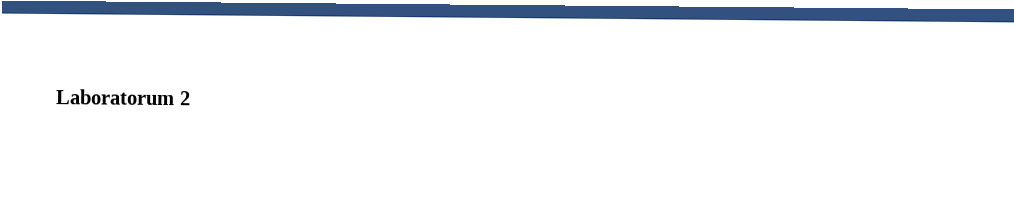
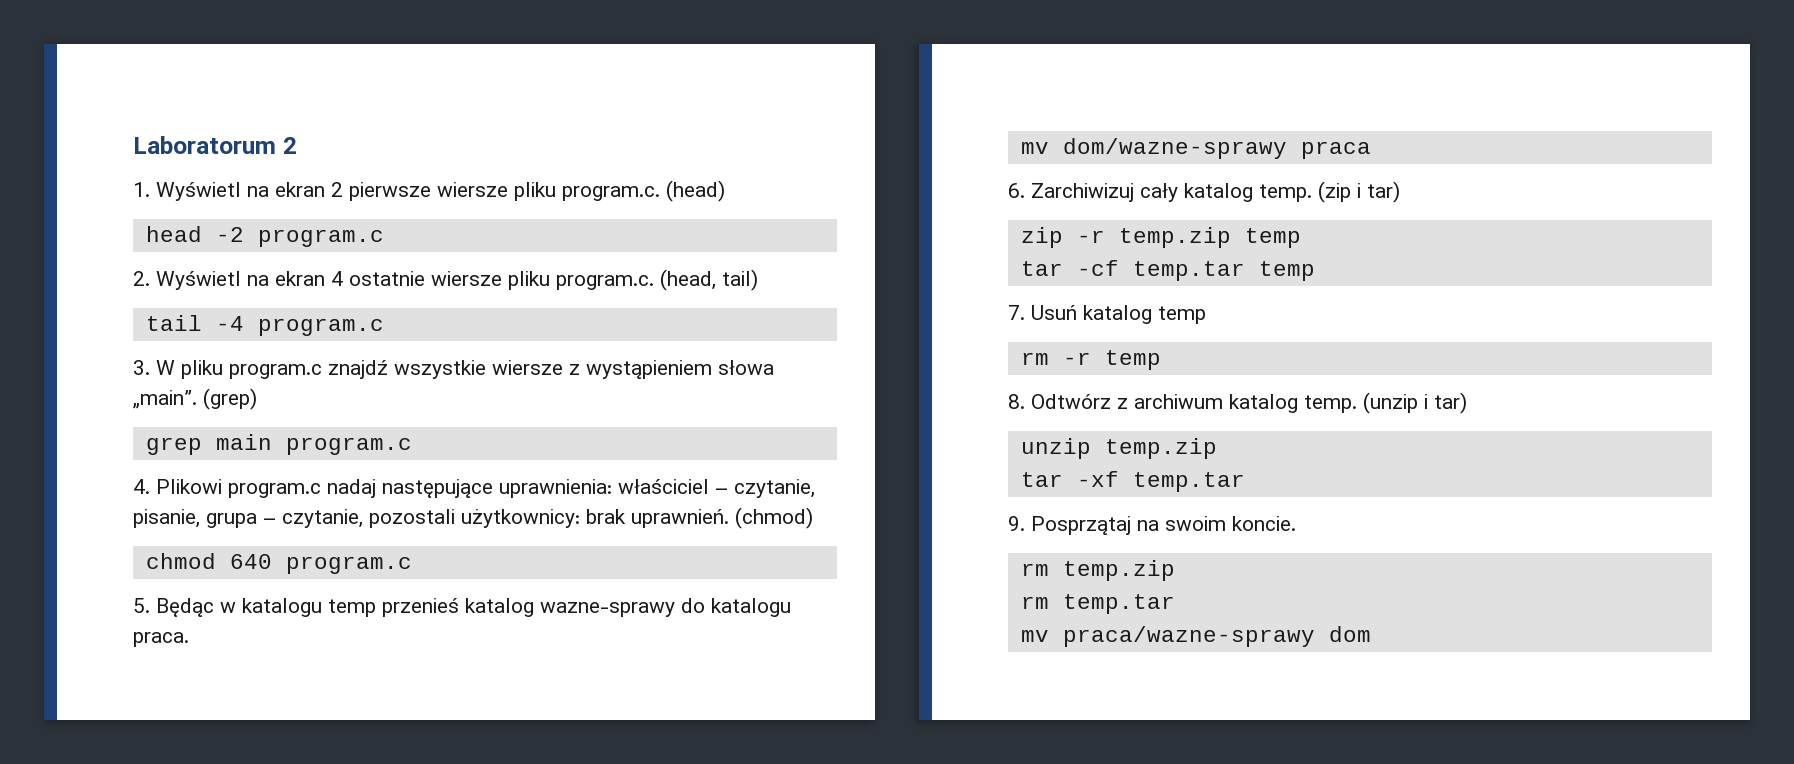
(191, 98) none -> [133,180,725,202] [145,226,384,247] [133,269,758,291] [145,315,384,336] [133,360,774,379] [133,388,257,410] [145,434,412,455] [133,479,815,498] [133,507,813,529] [145,553,412,574] [133,598,791,617] [133,632,189,647] [1020,138,1371,159] [1008,181,1400,203] [1020,227,1301,248] [1020,260,1315,281] [1008,305,1206,324] [1020,350,1161,370] [1008,392,1467,414] [1020,438,1217,459] [1020,471,1245,492] [1008,516,1296,535] [1020,560,1175,581] [1020,594,1175,614] [1020,626,1371,647] // 1. Wyświetl na ekran 2 pierwsze wiersze pliku program.c. (head) // head -2 program.c // 2. Wyświetl na ekran 4 ostatnie wiersze pliku program.c. (head, tail) // tail -4 program.c // 3. W pliku program.c znajdź wszystkie wiersze z wystąpieniem słowa „main”. (grep) // grep main program.c // 4. Plikowi program.c nadaj następujące uprawnienia: właściciel – czytanie, pisanie, grupa – czytanie, pozostali użytkownicy: brak uprawnień. (chmod) // chmod 640 program.c // 5. Będąc w katalogu temp przenieś katalog wazne-sprawy do katalogu praca. // mv dom/wazne-sprawy praca // 6. Zarchiwizuj cały katalog temp. (zip i tar) // zip -r temp.zip temp // tar -cf temp.tar temp // 7. Usuń katalog temp // rm -r temp // 8. Odtwórz z archiwum katalog temp. (unzip i tar) // unzip temp.zip // tar -xf temp.tar // 9. Posprzątaj na swoim koncie. // rm temp.zip // rm temp.tar // mv praca/wazne-sprawy dom

